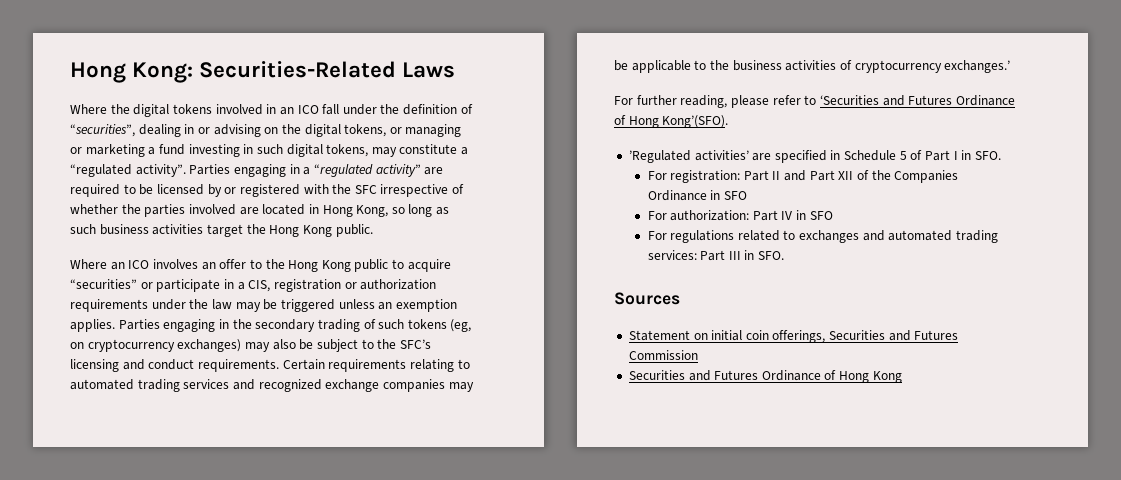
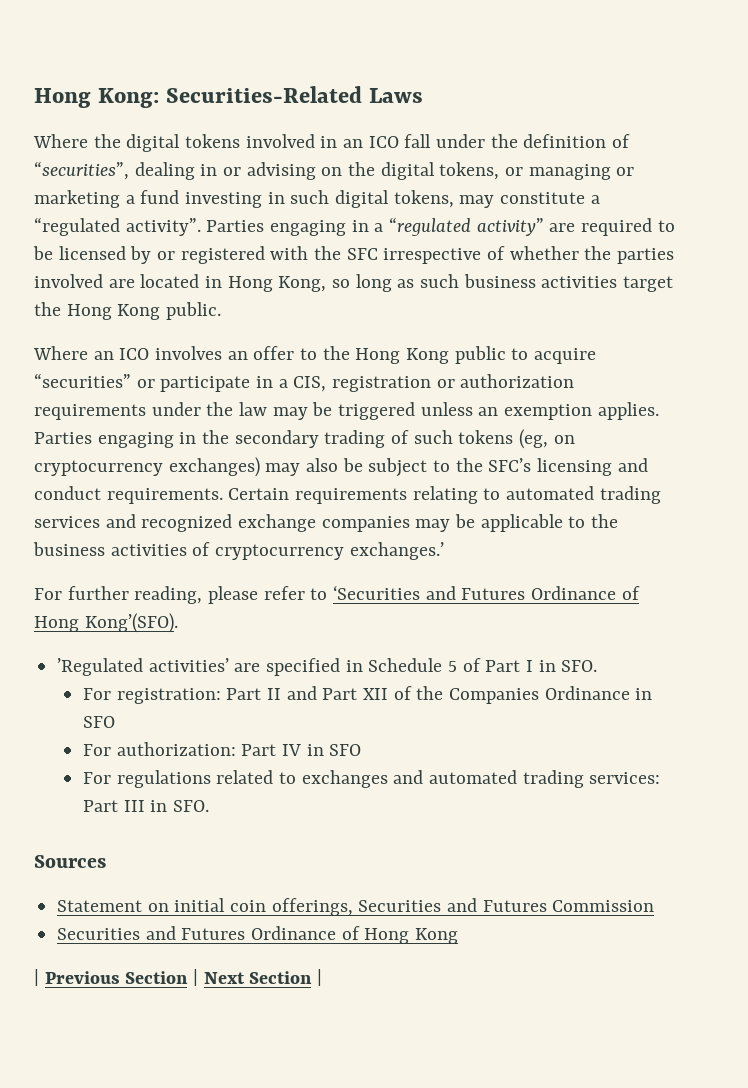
(902, 377) none -> [34,969,323,986] // | Previous Section | Next Section |

